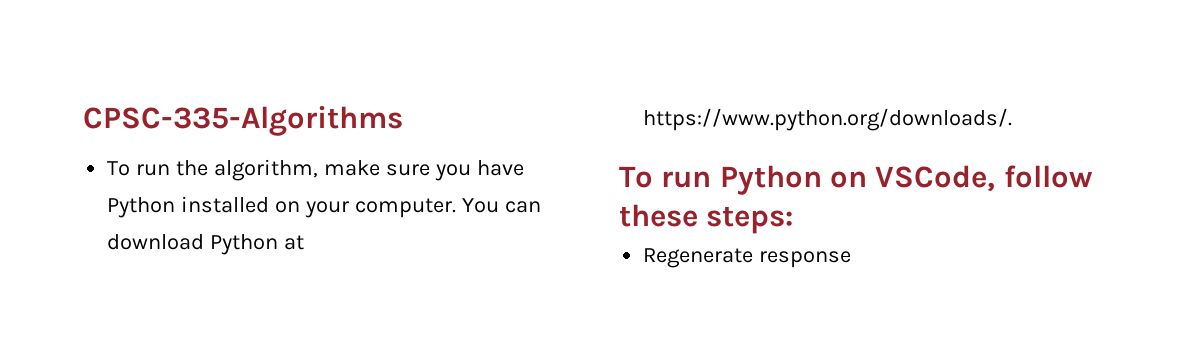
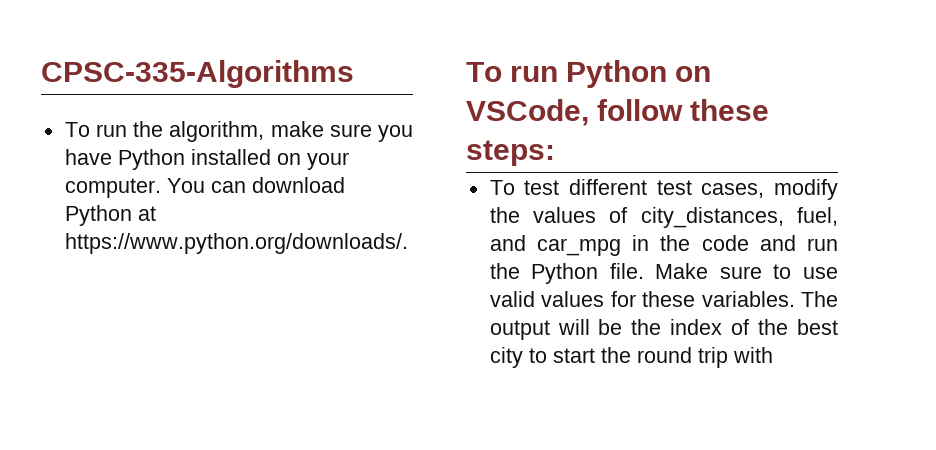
[643,248,852,268] Regenerate response -> [489,179,838,200] [489,207,838,228] [489,235,838,256] [489,263,838,284] [489,291,838,307] [489,319,838,340] [489,347,773,368] To test different test cases, modify the values of city_distances, fuel, and car_mpg in the code and run the Python file. Make sure to use valid values for these variables. The output will be the index of the best city to start the round trip with

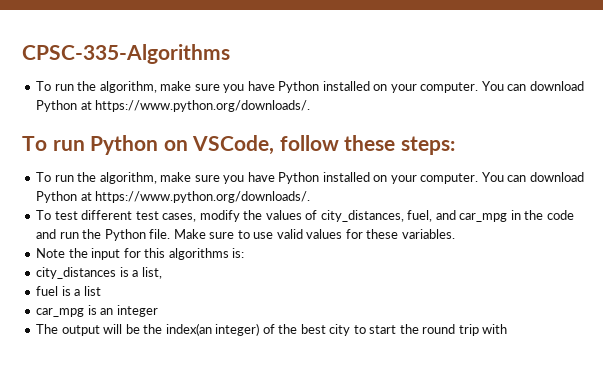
(555, 153) none -> [36,172,584,184] [36,191,311,203] // To run the algorithm, make sure you have Python installed on your computer. You can download Python at https://www.python.org/downloads/.
(795, 299) none -> [36,248,245,260] [36,267,162,279] [36,286,101,296] [36,305,158,317] // Note the input for this algorithms is: // city_distances is a list, // fuel is a list // car_mpg is an integer //
[670,319,723,335] index -> [165,323,260,336] index(an integer)

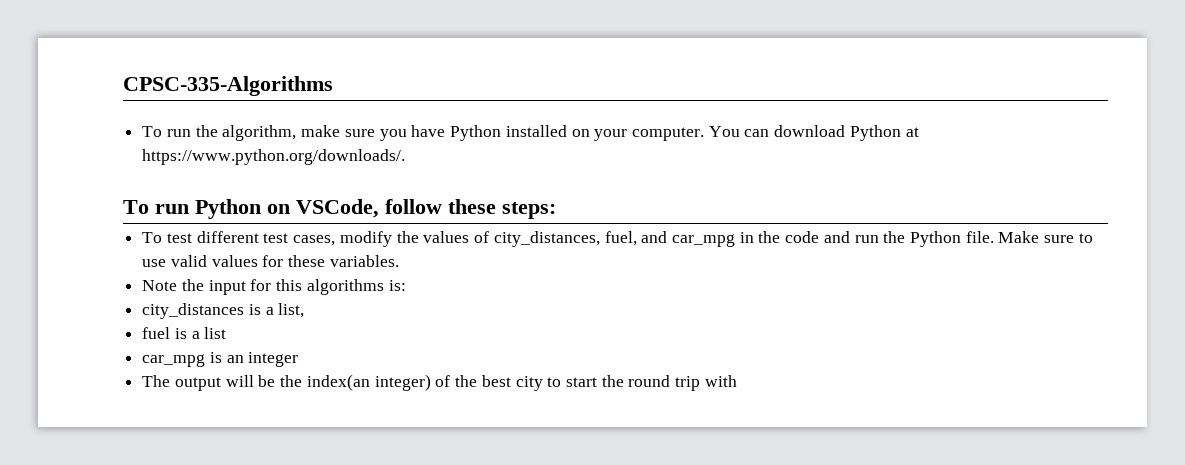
[36,172,584,184] [36,191,311,203] // To run the algorithm, make sure you have Python installed on your computer. You can download Python at https://www.python.org/downloads/. -> (556, 210) none

